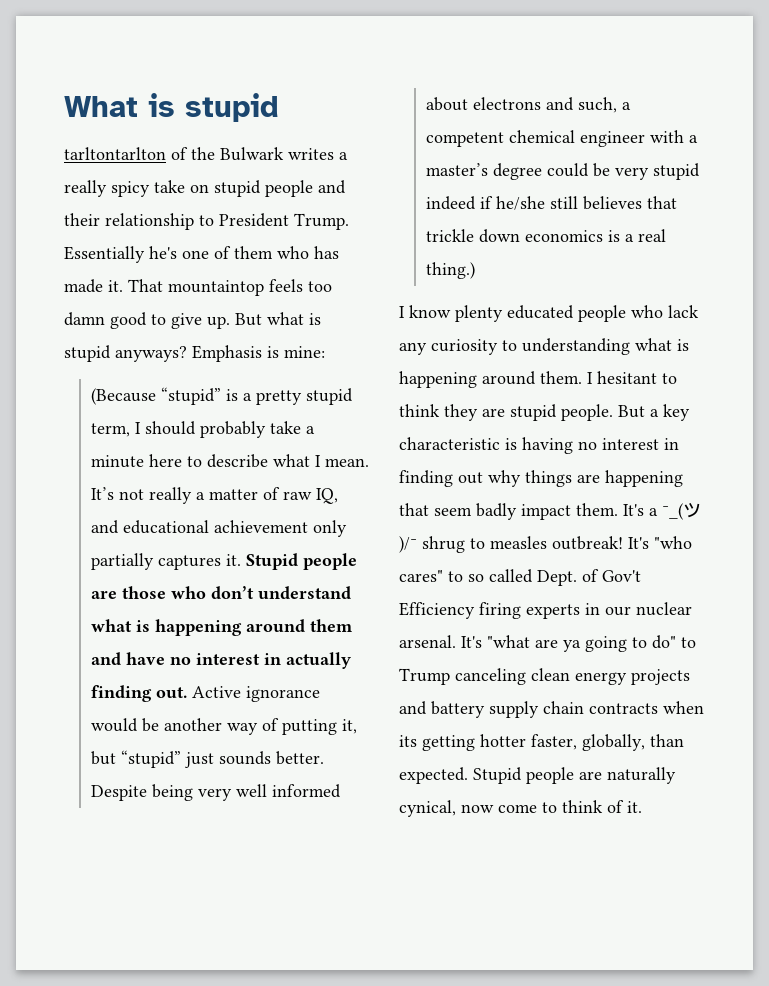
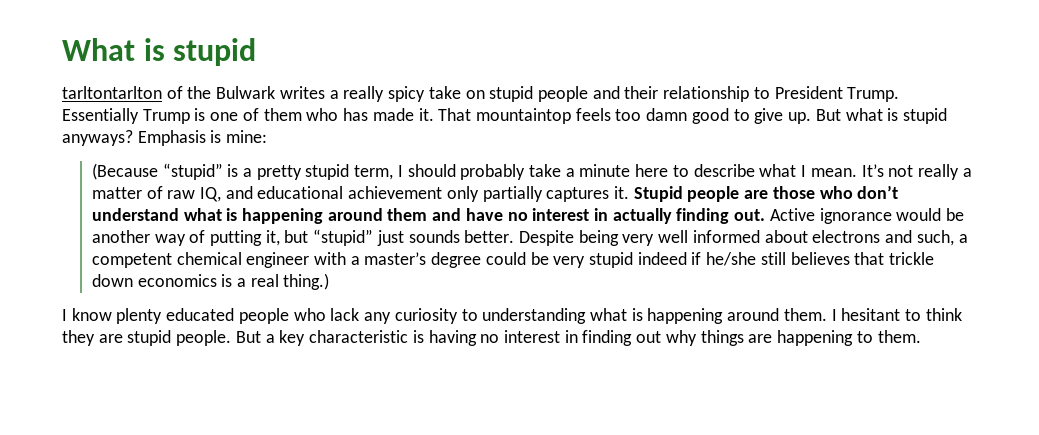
[149,246,177,259] he's -> [142,108,206,124] Trump is
[399,502,701,520] [399,536,692,553] [399,569,641,586] [399,602,692,619] [399,635,696,652] [399,668,690,685] [399,701,704,718] [399,734,684,751] [399,767,676,784] [399,800,642,817] that seem badly impact them. It's a ¯_(ツ)/¯ shrug to measles outbreak! It's "who cares" to so called Dept. of Gov't Efficiency firing experts in our nuclear arsenal. It's "what are ya going to do" to Trump canceling clean energy projects and battery supply chain contracts when its getting hotter faster, globally, than expected. Stupid people are naturally cynical, now come to think of it. -> [856,330,921,343] to them.

